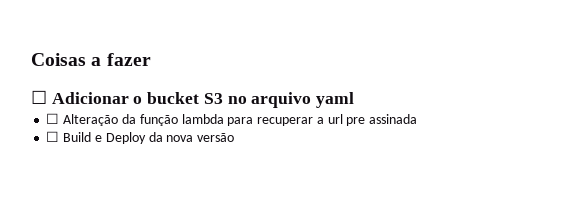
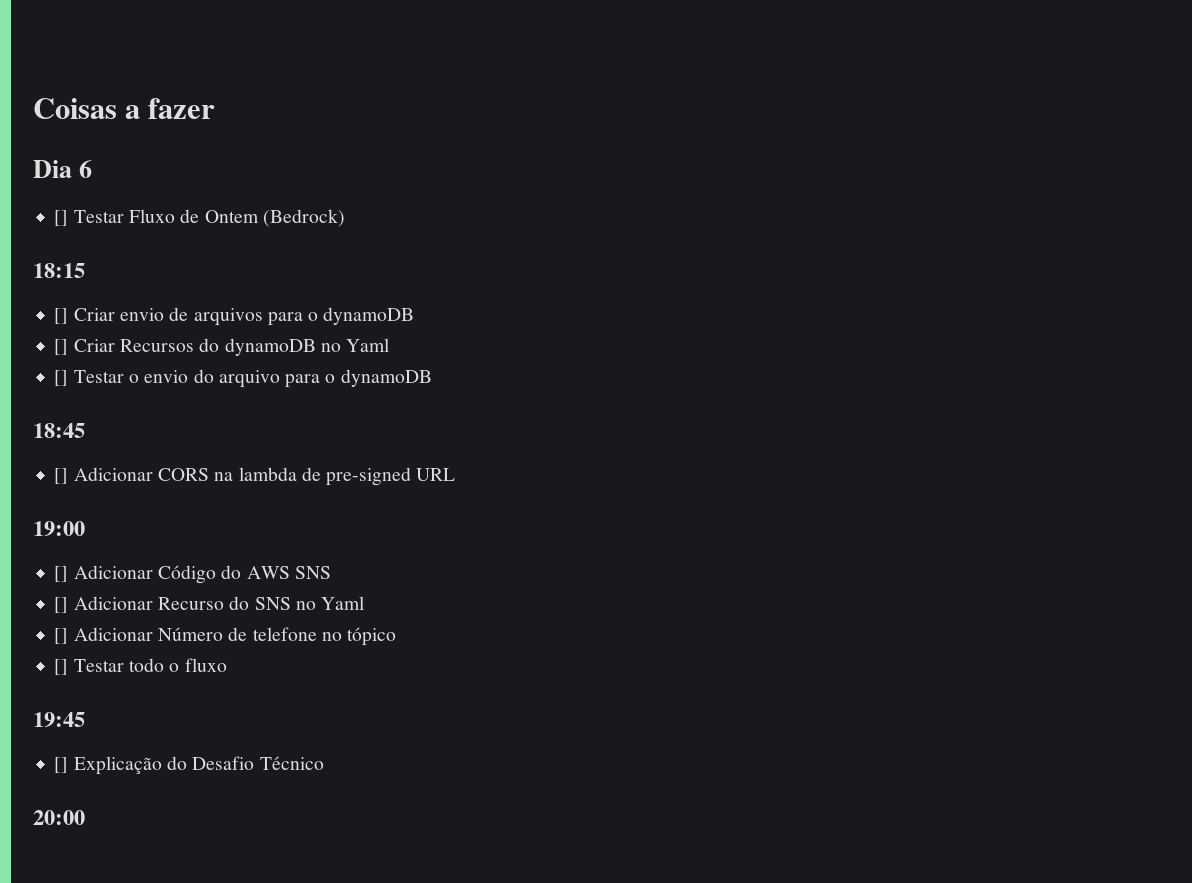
[31,90,355,108] [46,113,418,126] [46,131,235,144] ☐ Adicionar o bucket S3 no arquivo yaml // ☐ Alteração da função lambda para recuperar a url pre assinada // ☐ Build e Deploy da nova versão -> [33,160,93,178] [54,209,345,227] [33,263,85,278] [54,307,415,326] [54,338,390,356] [54,369,432,388] [33,423,85,438] [54,467,456,486] [33,521,85,536] [54,565,331,584] [54,596,365,613] [54,627,397,646] [54,658,227,675] [33,712,85,727] [54,756,324,775] [33,810,85,825] Dia 6 // [] Testar Fluxo de Ontem (Bedrock) // 18:15 // [] Criar envio de arquivos para o dynamoDB // [] Criar Recursos do dynamoDB no Yaml // [] Testar o envio do arquivo para o dynamoDB // 18:45 // [] Adicionar CORS na lambda de pre-signed URL // 19:00 // [] Adicionar Código do AWS SNS // [] Adicionar Recurso do SNS no Yaml // [] Adicionar Número de telefone no tópico // [] Testar todo o fluxo // 19:45 // [] Explicação do Desafio Técnico // 20:00

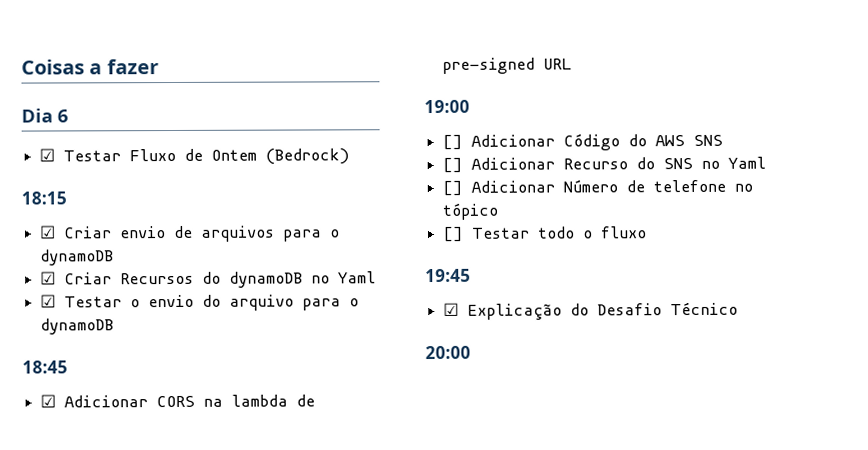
[54,210,69,226] [] -> [39,148,56,162] ☑
[54,308,69,324] [] -> [39,225,57,239] ☑
[54,339,69,355] [] -> [40,271,57,285] ☑
[54,370,69,386] [] -> [40,294,57,308] ☑
[54,468,69,484] [] -> [40,394,57,408] ☑
[54,757,69,773] [] -> [443,302,460,316] ☑

